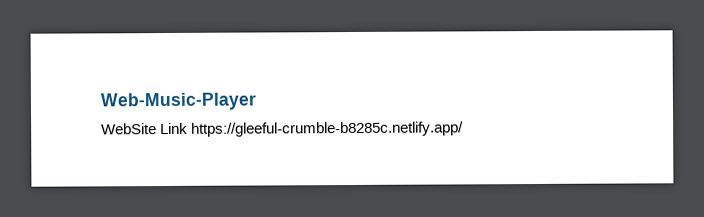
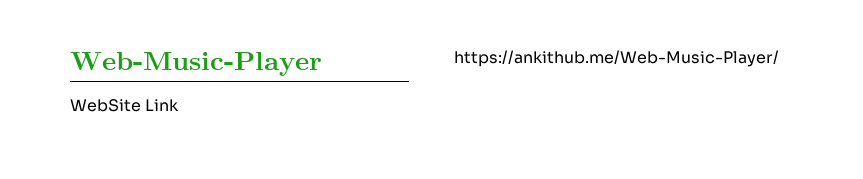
[191,121,465,137] https://gleeful-crumble-b8285c.netlify.app/ -> [454,50,779,67] https://ankithub.me/Web-Music-Player/

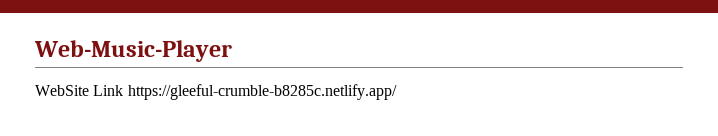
[454,50,779,67] https://ankithub.me/Web-Music-Player/ -> [127,84,397,100] https://gleeful-crumble-b8285c.netlify.app/

